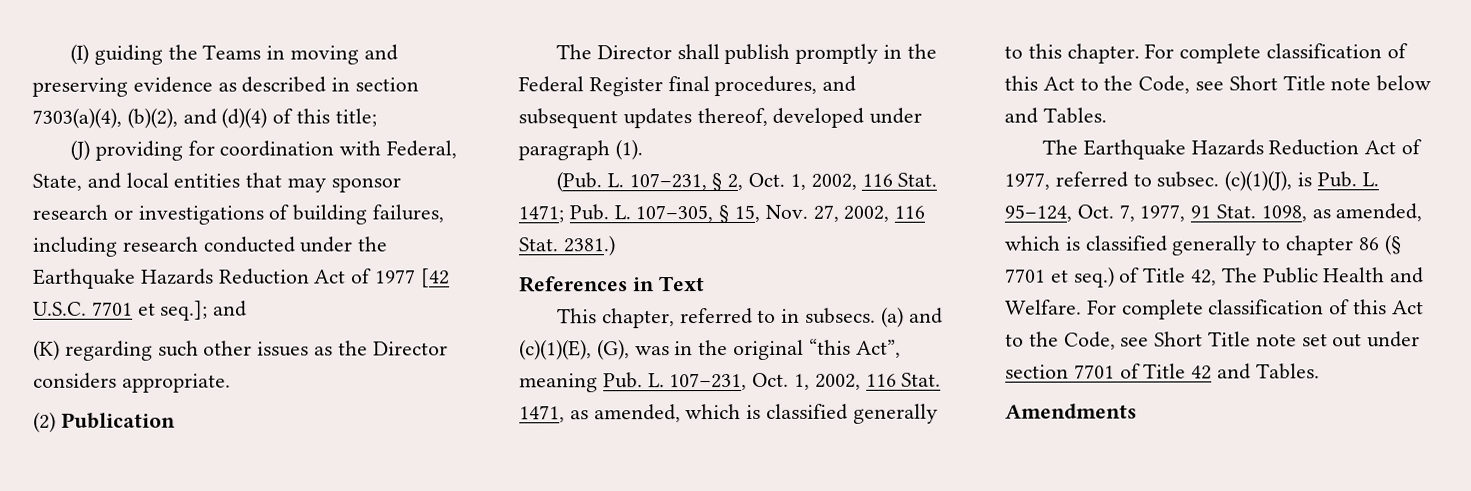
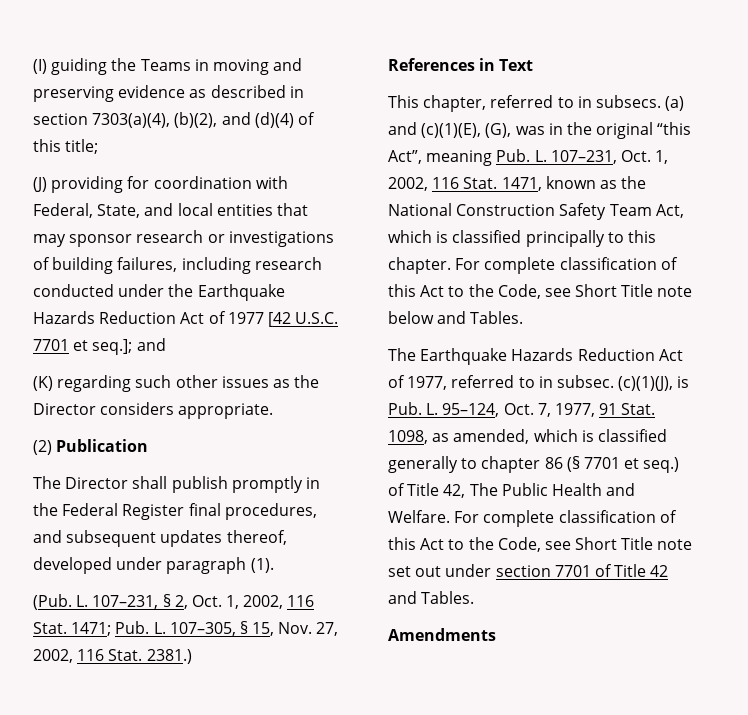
[569,403,938,424] as amended, which is classified generally -> [545,176,647,189] [388,203,684,220] [388,230,605,247] known as the National Construction Safety Team Act, which is classified principally
(1152, 180) none -> [538,376,553,388] in

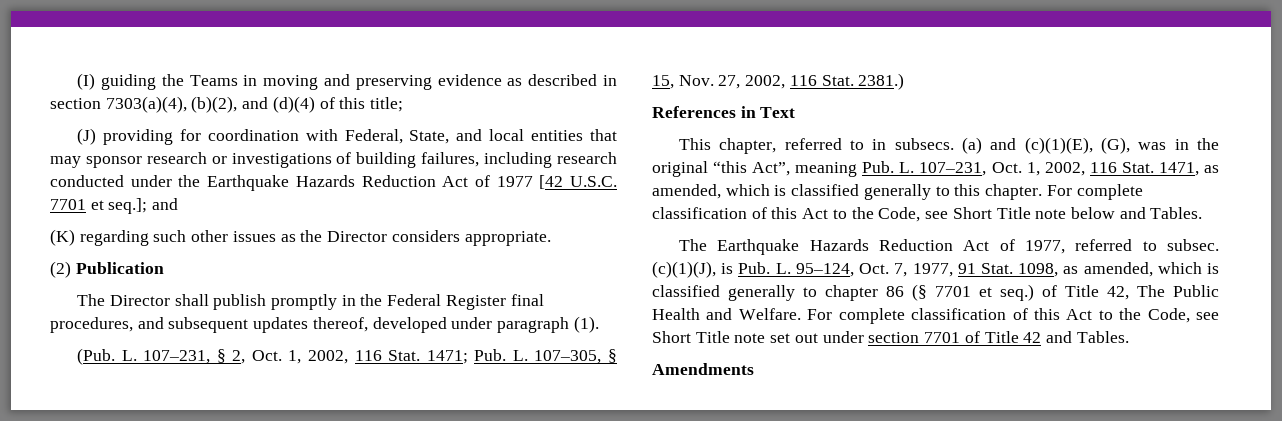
[545,176,647,189] [388,203,684,220] [388,230,605,247] known as the National Construction Safety Team Act, which is classified principally -> [1204,165,1220,173] [652,184,931,200] as amended, which is classified generally
[538,376,553,388] in -> (1157, 246) none

